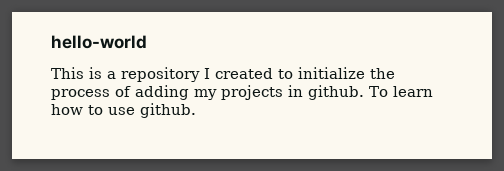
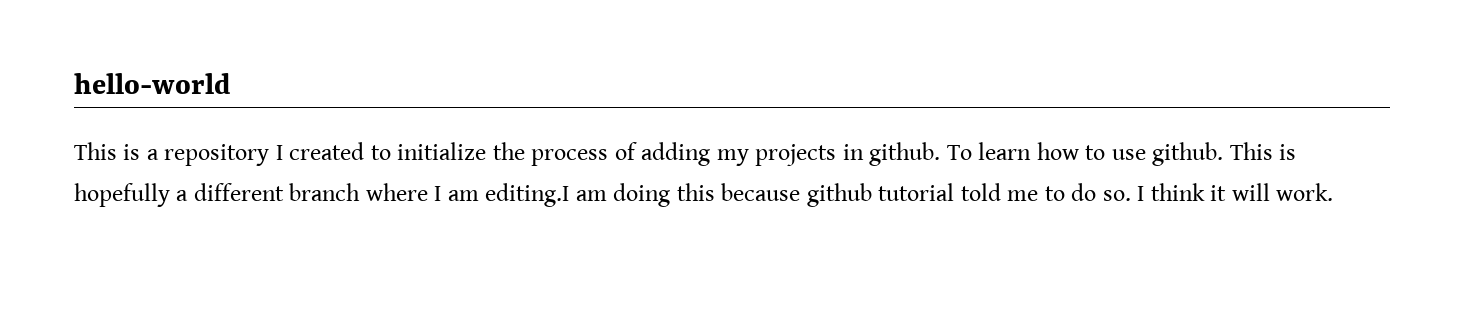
(196, 110) none -> [1229,142,1297,160] [74,183,1334,207] This is hopefully a different branch where I am editing.I am doing this because github tutorial told me to do so. I think it will work.

